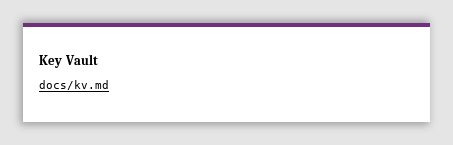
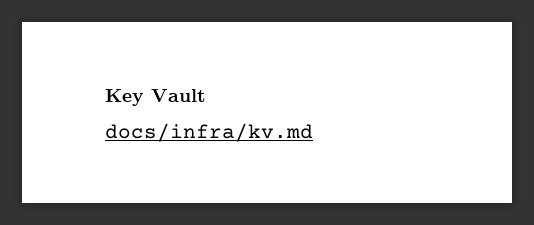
[39,80,109,90] docs/kv.md -> [105,123,313,142] docs/infra/kv.md

